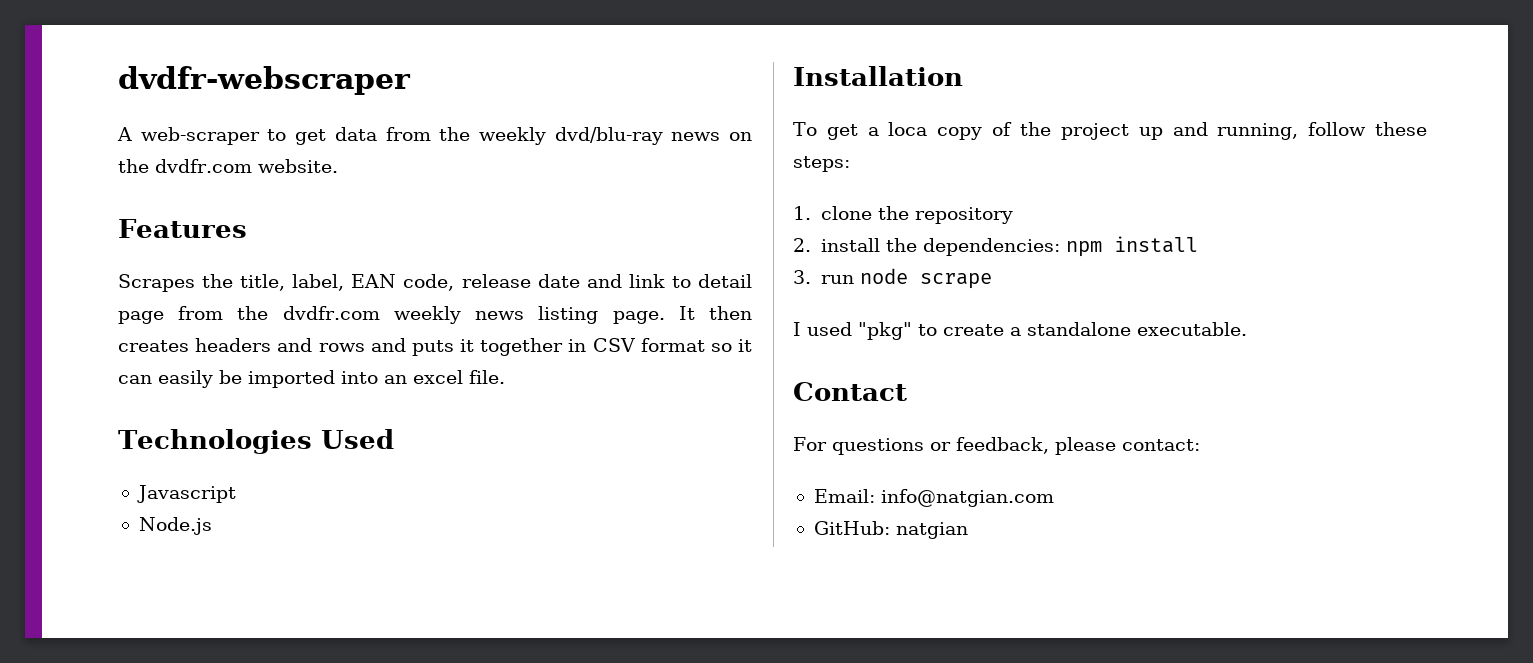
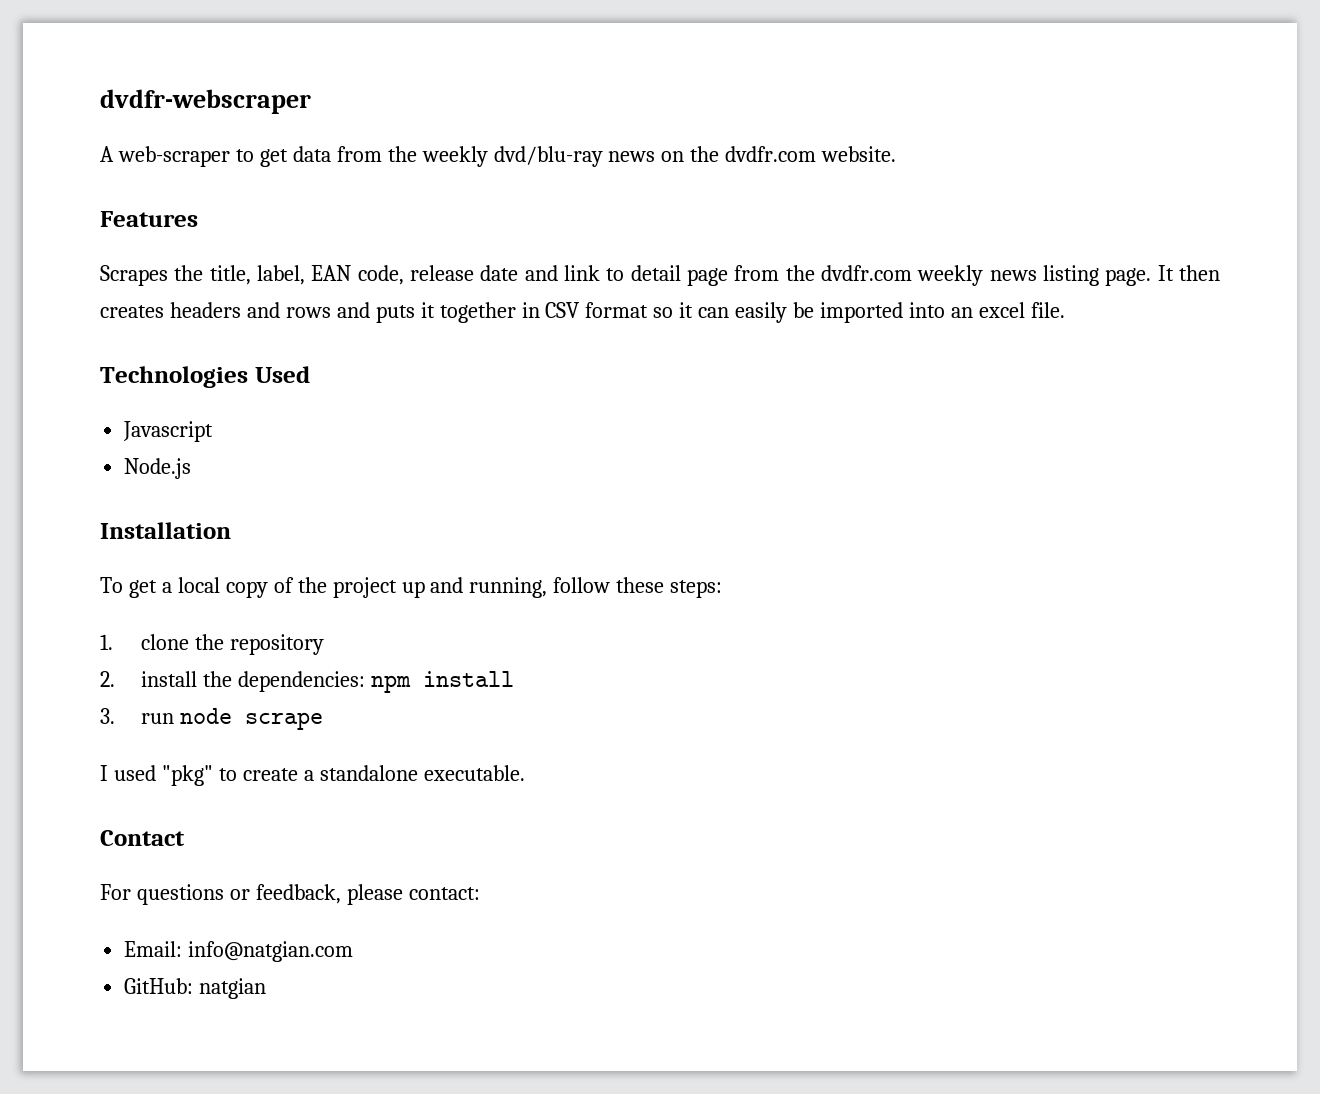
[888,122,928,136] loca -> [177,577,220,593] local

